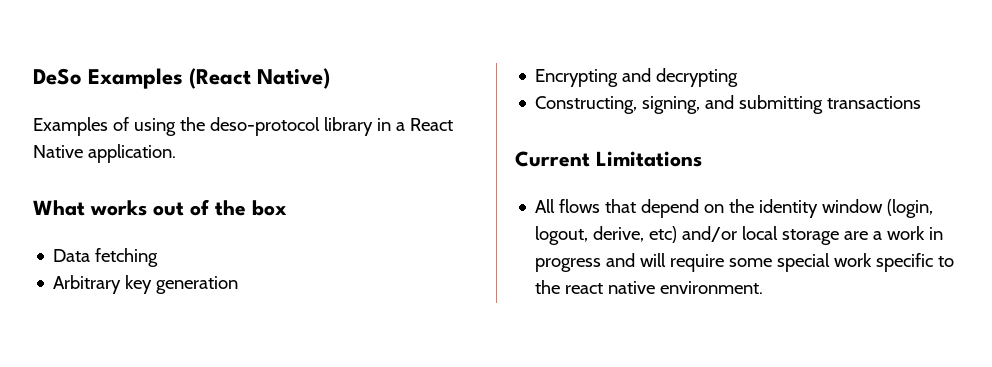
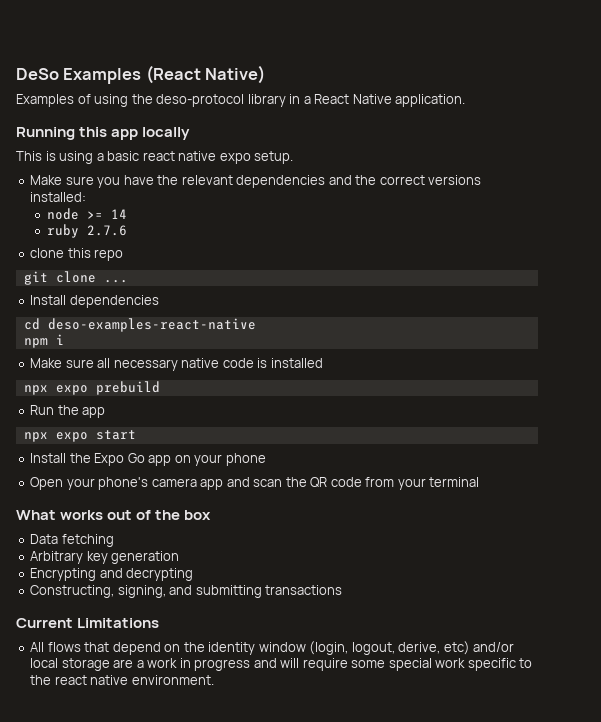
(176, 153) none -> [16,127,191,140] [16,151,294,164] [30,175,482,188] [30,192,87,202] [46,208,127,220] [46,224,127,238] [30,248,124,261] [23,271,128,285] [30,295,159,308] [23,318,256,332] [23,334,64,348] [30,358,323,371] [23,381,160,395] [30,405,106,418] [23,430,136,442] [30,453,266,466] [30,477,480,490] // Running this app locally // This is using a basic react native expo setup. // Make sure you have the relevant dependencies and the correct versions installed: // node >= 14 // ruby 2.7.6 // clone this repo // git clone ... // Install dependencies // cd deso-examples-react-native // npm i // Make sure all necessary native code is installed // npx expo prebuild // Run the app // npx expo start // Install the Expo Go app on your phone // Open your phone's camera app and scan the QR code from your terminal

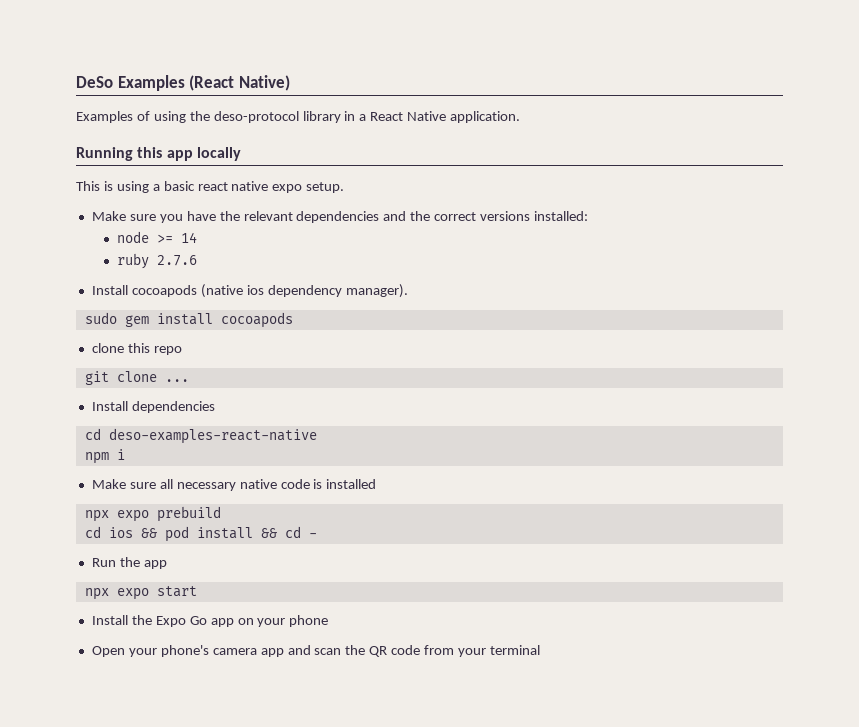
(127, 230) none -> [91,284,408,298] [84,312,293,328] // Install cocoapods (native ios dependency manager). // sudo gem install cocoapods
(160, 388) none -> [84,526,317,542] // cd ios && pod install && cd -
[16,510,212,520] [30,534,114,547] [30,551,180,564] [30,568,194,581] [30,585,343,598] [16,618,160,628] [30,641,515,655] [30,658,533,671] [30,675,214,685] // What works out of the box // Data fetching // Arbitrary key generation // Encrypting and decrypting // Constructing, signing, and submitting transactions // Current Limitations // All flows that depend on the identity window (login, logout, derive, etc) and/or local storage are a work in progress and will require some special work specific to the react native environment. -> (540, 650) none

